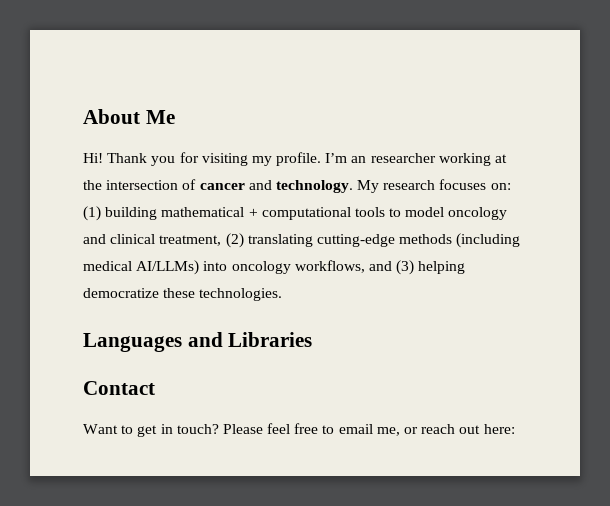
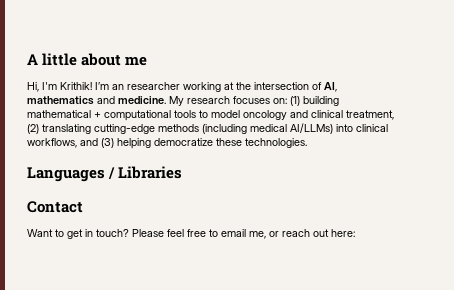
[83,109,175,124] [83,152,322,166] About Me // Hi! Thank you for visiting my profile. -> [27,53,148,66] [27,82,92,92] A little about me // Hi, I'm Krithik!
[199,180,353,193] cancer and technology. -> [324,82,337,92] [27,96,166,105] AI, mathematics and medicine.
[231,261,291,274] oncology -> [356,124,388,132] clinical
[187,332,223,347] and -> [108,167,116,179] /

